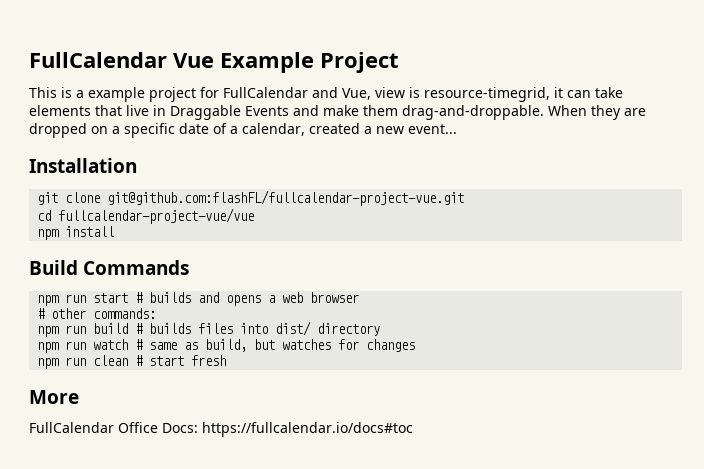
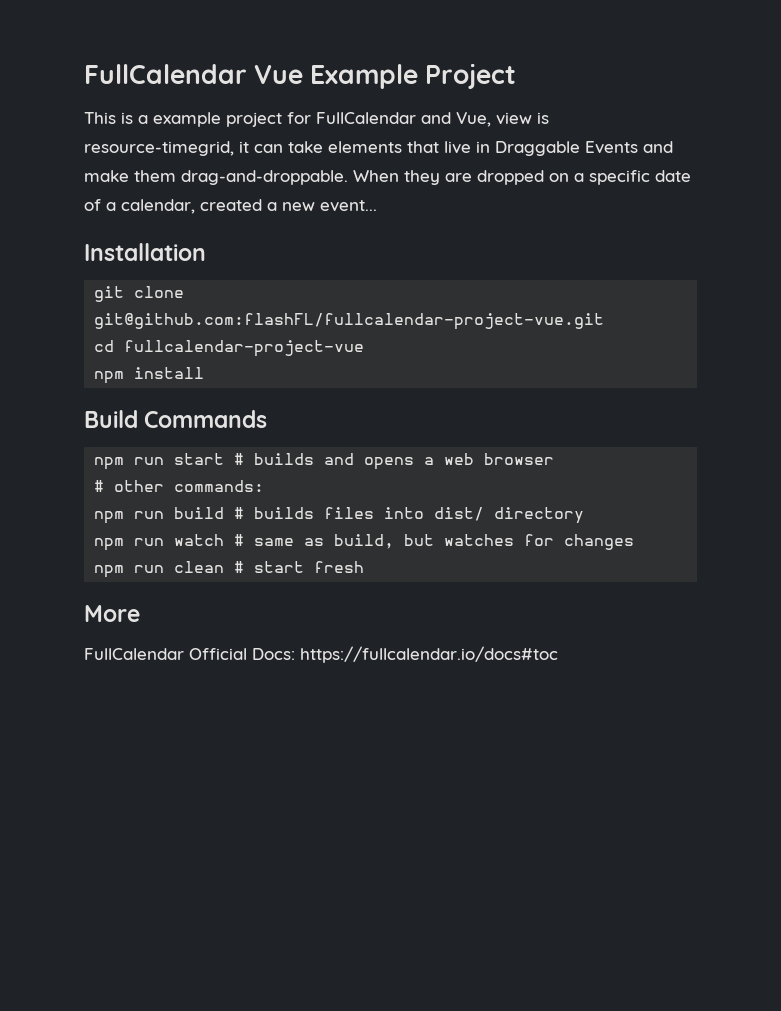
[58,208,255,224] fullcalendar-project-vue/vue -> [124,340,365,357] fullcalendar-project-vue
[118,422,158,433] Office -> [189,648,247,660] Official

